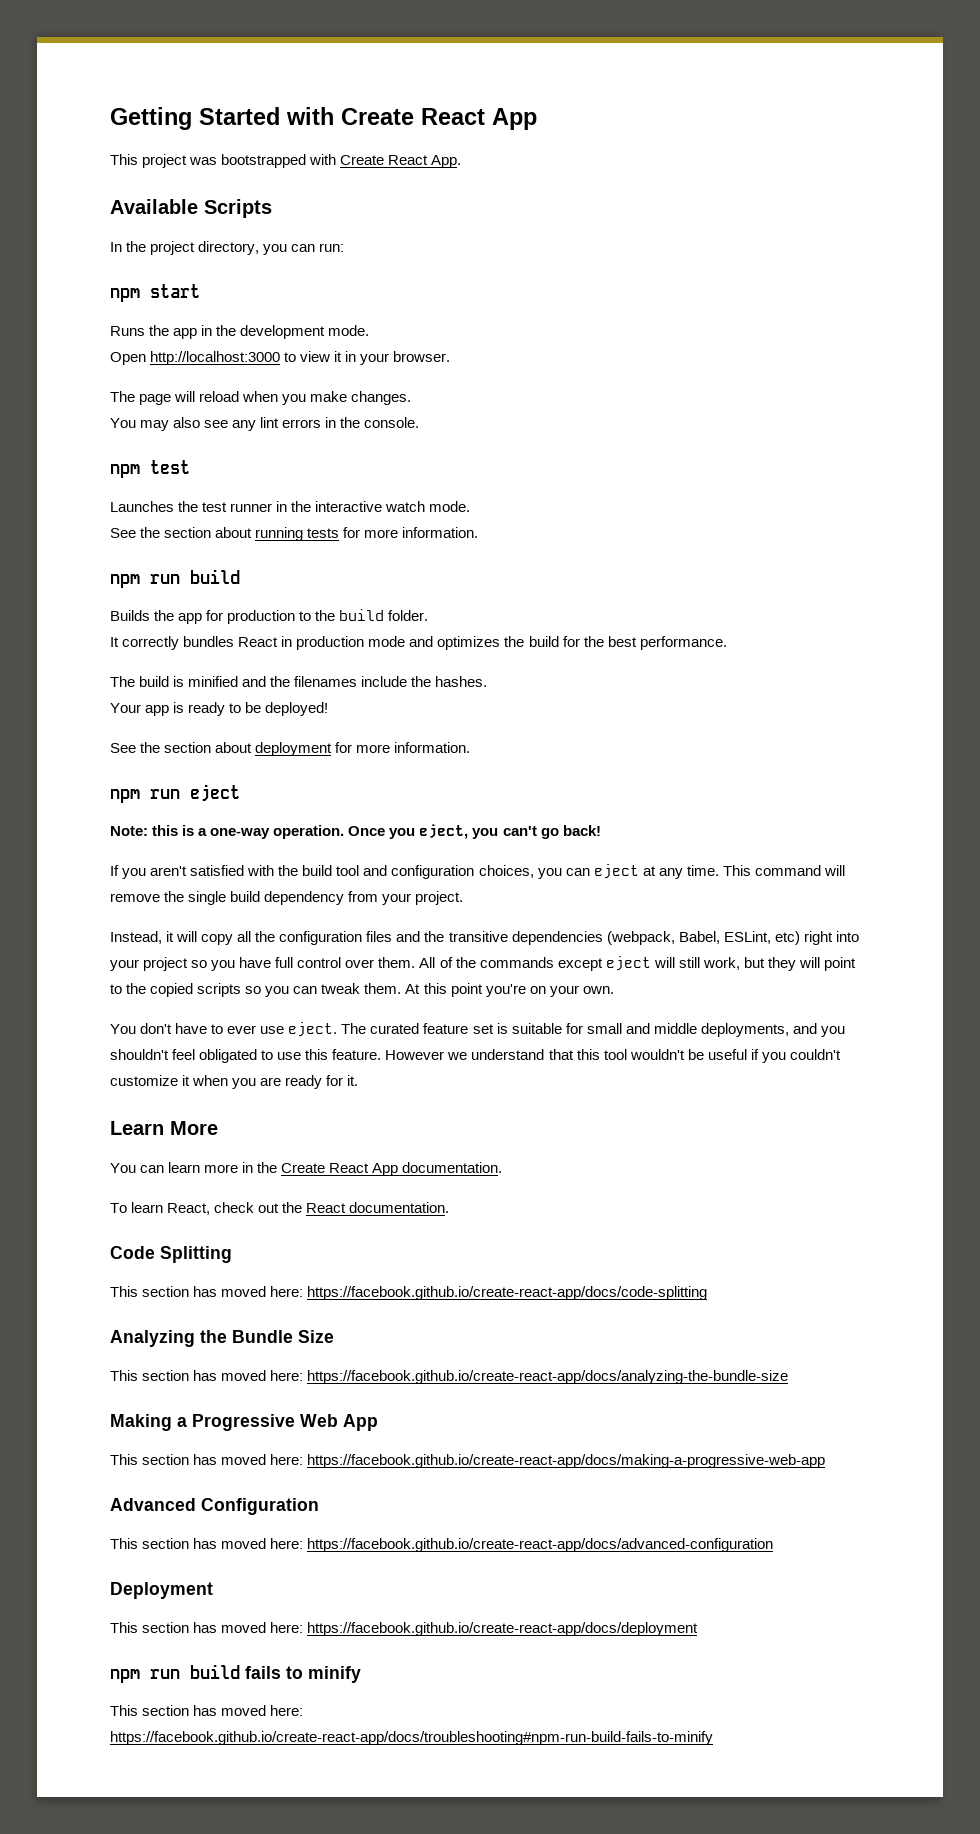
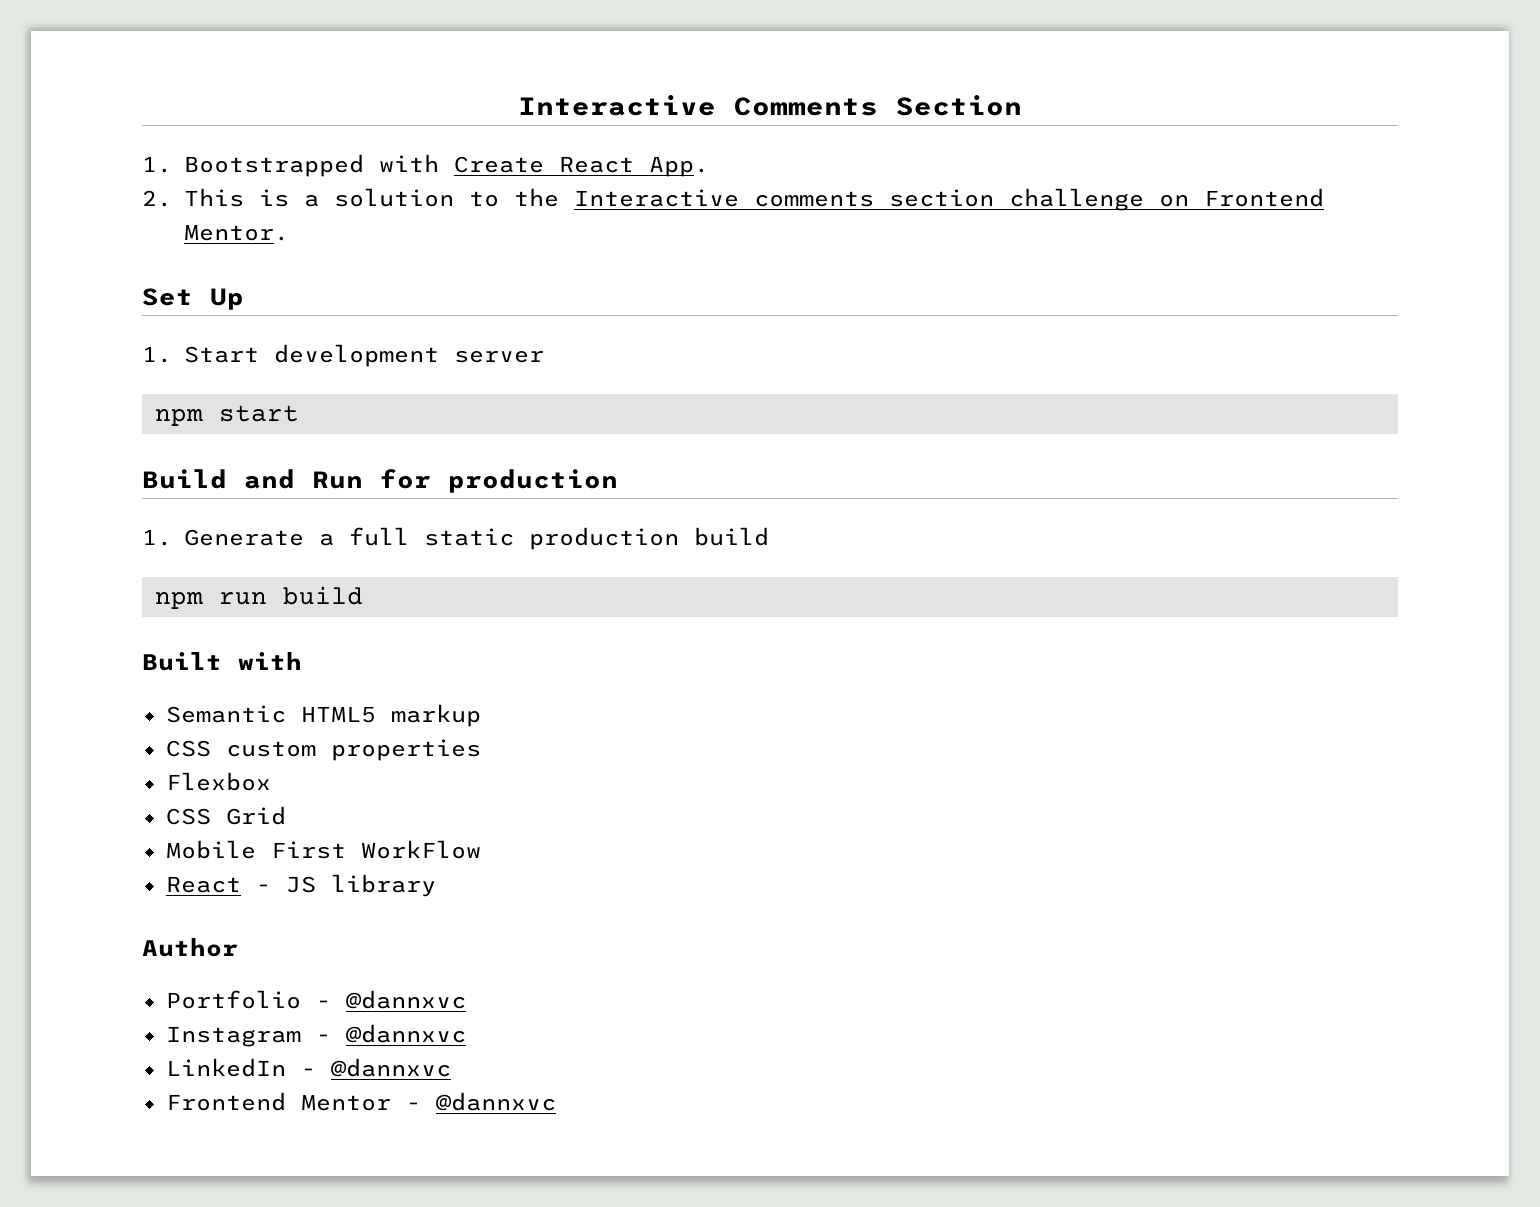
[110,107,537,130] [110,154,462,168] [110,199,272,218] [110,241,345,255] [110,284,200,302] [110,325,370,339] [110,351,451,365] [110,391,412,405] [110,417,420,431] [110,460,190,478] [110,501,471,512] [110,527,479,541] [110,569,240,588] [110,609,429,624] [110,636,727,650] [110,676,488,687] [110,702,329,716] [110,742,471,756] [110,784,240,803] [110,824,601,839] [110,864,845,879] [110,891,464,905] [110,931,859,945] [110,956,857,971] [110,983,614,997] [110,1022,845,1037] [110,1049,841,1063] [110,1075,359,1089] [110,1121,218,1135] [110,1162,503,1176] [110,1202,450,1215] [110,1246,232,1263] [110,1286,708,1300] [110,1330,334,1347] [110,1370,789,1384] [110,1414,378,1431] [110,1454,826,1468] [110,1498,319,1515] [110,1538,774,1552] [110,1582,213,1599] [110,1622,699,1636] [110,1664,361,1683] [110,1705,304,1716] [110,1731,713,1745] Getting Started with Create React App // This project was bootstrapped with Create React App. // Available Scripts // In the project directory, you can run: // npm start // Runs the app in the development mode. // Open http://localhost:3000 to view it in your browser. // The page will reload when you make changes. // You may also see any lint errors in the console. // npm test // Launches the test runner in the interactive watch mode. // See the section about running tests for more information. // npm run build // Builds the app for production to the build folder. // It correctly bundles React in production mode and optimizes the build for the best performance. // The build is minified and the filenames include the hashes. // Your app is ready to be deployed! // See the section about deployment for more information. // npm run eject // Note: this is a one-way operation. Once you eject, you can't go back! // If you aren't satisfied with the build tool and configuration choices, you can eject at any time. This command will remove the single build dependency from your project. // Instead, it will copy all the configuration files and the transitive dependencies (webpack, Babel, ESLint, etc) right into your project so you have full control over them. All of the commands except eject will still work, but they will point to the copied scripts so you can tweak them. At this point you're on your own. // You don't have to ever use eject. The curated feature set is suitable for small and middle deployments, and you shouldn't feel obligated to use this feature. However we understand that this tool wouldn't be useful if you couldn't customize it when you are ready for it. // Learn More // You can learn more in the Create React App documentation. // To learn React, check out the React documentation. // Code Splitting // This section has moved here: https://facebook.github.io/create-react-app/docs/code-splitting // Analyzing the Bundle Size // This section has moved here: https://facebook.github.io/create-react-app/docs/analyzing-the-bundle-size // Making a Progressive Web App // This section has moved here: https://facebook.github.io/create-react-app/docs/making-a-progressive-web-app // Advanced Configuration // This section has moved here: https://facebook.github.io/create-react-app/docs/advanced-configuration // Deployment // This section has moved here: https://facebook.github.io/create-react-app/docs/deployment // npm run build fails to minify // This section has moved here: https://facebook.github.io/create-react-app/docs/troubleshooting#npm-run-build-fails-to-minify -> [518,95,1022,116] [142,154,709,177] [142,188,1324,211] [183,224,289,241] [142,288,244,310] [142,344,544,367] [154,405,299,426] [142,469,618,493] [142,527,769,550] [154,586,363,609] [142,652,302,671] [165,704,481,727] [165,739,481,761] [165,772,271,791] [165,806,286,825] [165,840,481,859] [165,874,436,897] [142,938,238,957] [165,990,466,1009] [165,1024,466,1047] [165,1058,451,1077] [165,1092,556,1111] Interactive Comments Section // 1. Bootstrapped with Create React App. // 2. This is a solution to the Interactive comments section challenge on Frontend Mentor. // Set Up // 1. Start development server // npm start // Build and Run for production // 1. Generate a full static production build // npm run build // Built with // Semantic HTML5 markup // CSS custom properties // Flexbox // CSS Grid // Mobile First WorkFlow // React - JS library // Author // Portfolio - @dannxvc // Instagram - @dannxvc // LinkedIn - @dannxvc // Frontend Mentor - @dannxvc

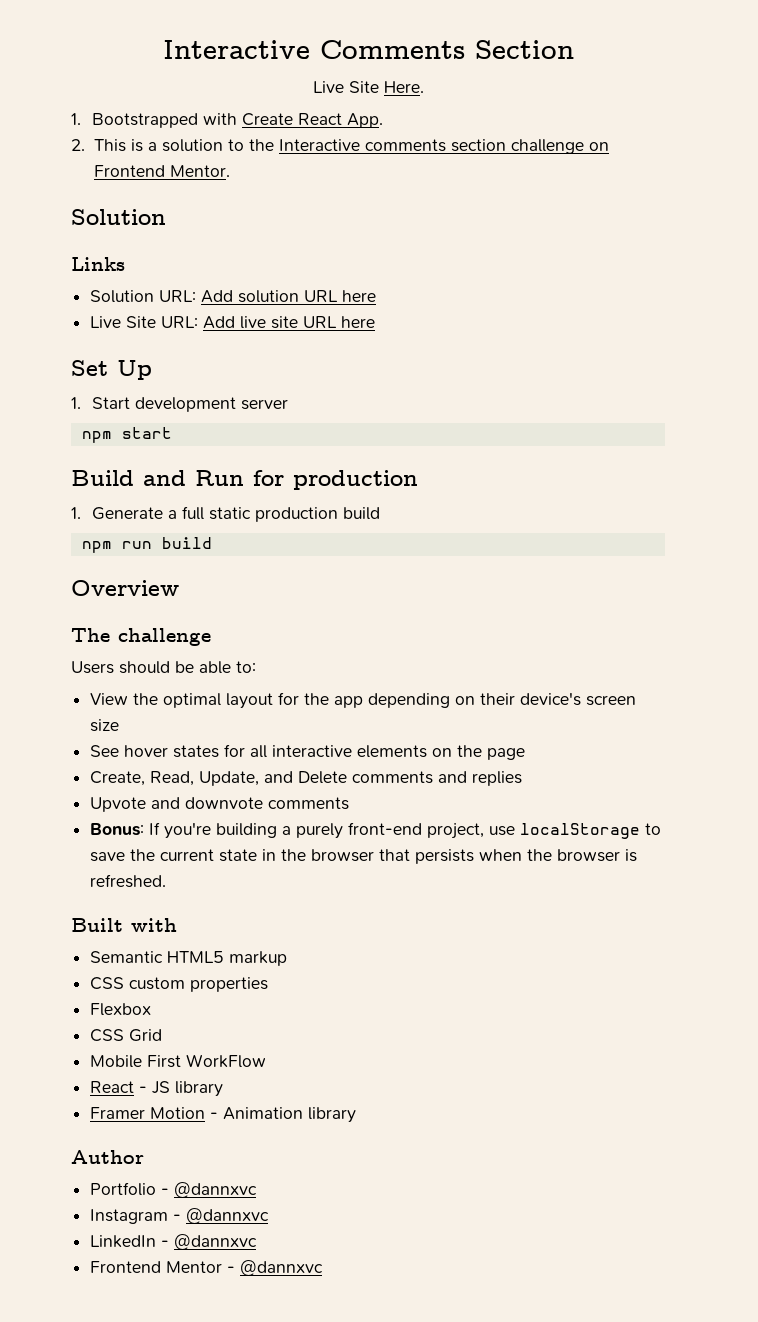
(1022, 105) none -> [312,81,424,93] // Live Site Here.
(289, 232) none -> [71,209,166,225] [71,257,125,271] [90,290,377,303] [90,316,376,329] // Solution // Links // Solution URL: Add solution URL here // Live Site URL: Add live site URL here
(363, 595) none -> [71,580,179,596] [71,628,211,646] [71,661,256,674] [90,692,637,709] [90,719,120,732] [90,744,526,760] [90,771,523,786] [90,797,350,812] [90,822,662,839] [90,849,638,864] [90,874,167,888] // Overview // The challenge // Users should be able to: // View the optimal layout for the app depending on their device's screen size // See hover states for all interactive elements on the page // Create, Read, Update, and Delete comments and replies // Upvote and downvote comments // Bonus: If you're building a purely front-end project, use localStorage to save the current state in the browser that persists when the browser is refreshed.
(436, 885) none -> [90,1107,357,1123] // Framer Motion - Animation library

